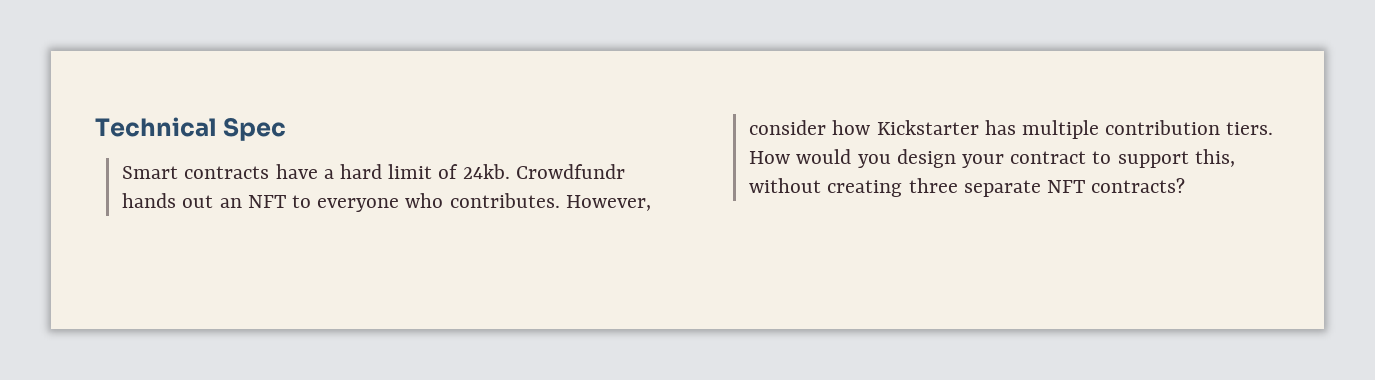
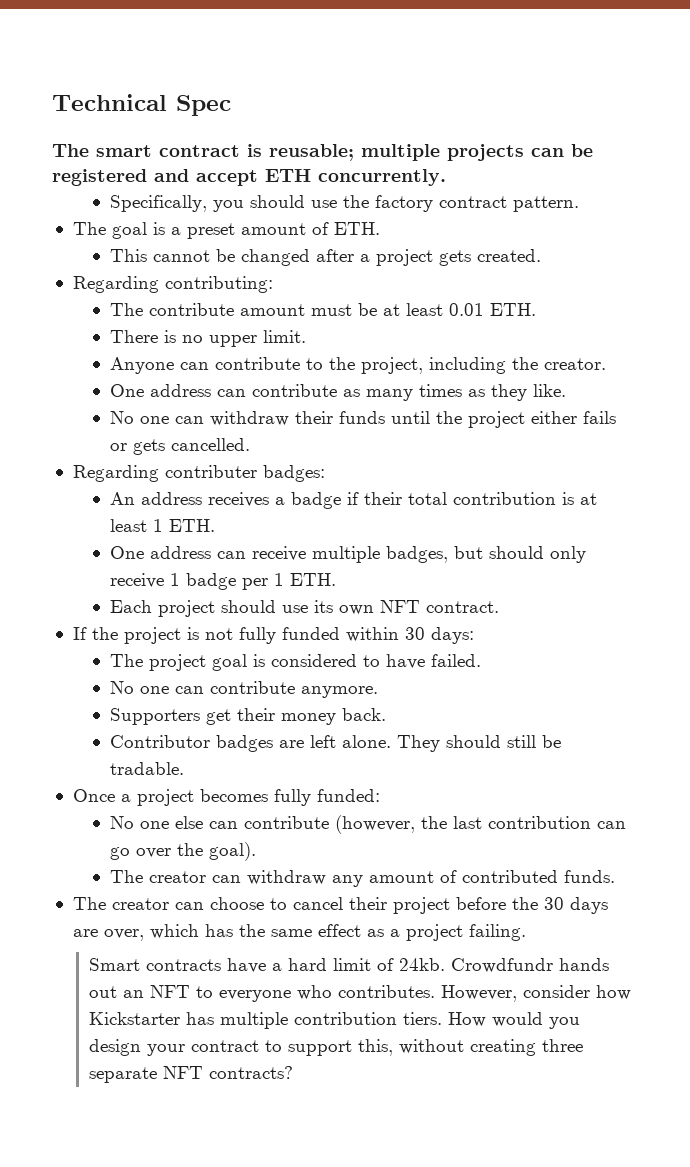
(287, 129) none -> [52,144,593,161] [52,169,446,186] [110,195,580,212] [72,222,380,239] [110,249,542,266] [72,276,273,293] [110,303,537,316] [110,330,307,347] [110,357,607,374] [110,384,567,401] [110,411,617,428] [110,438,251,455] [72,465,325,482] [110,492,598,509] [110,519,216,532] [110,546,587,563] [110,573,337,590] [110,600,500,617] [72,627,474,644] [110,654,482,671] [110,681,379,698] [110,708,387,725] [110,735,562,752] [110,762,185,775] [72,789,380,806] [110,815,627,834] [110,842,257,861] [110,870,616,887] [72,897,608,914] [72,924,526,941] // The smart contract is reusable; multiple projects can be registered and accept ETH concurrently. // Specifically, you should use the factory contract pattern. // The goal is a preset amount of ETH. // This cannot be changed after a project gets created. // Regarding contributing: // The contribute amount must be at least 0.01 ETH. // There is no upper limit. // Anyone can contribute to the project, including the creator. // One address can contribute as many times as they like. // No one can withdraw their funds until the project either fails or gets cancelled. // Regarding contributer badges: // An address receives a badge if their total contribution is at least 1 ETH. // One address can receive multiple badges, but should only receive 1 badge per 1 ETH. // Each project should use its own NFT contract. // If the project is not fully funded within 30 days: // The project goal is considered to have failed. // No one can contribute anymore. // Supporters get their money back. // Contributor badges are left alone. They should still be tradable. // Once a project becomes fully funded: // No one else can contribute (however, the last contribution can go over the goal). // The creator can withdraw any amount of contributed funds. // The creator can choose to cancel their project before the 30 days are over, which has the same effect as a project failing.

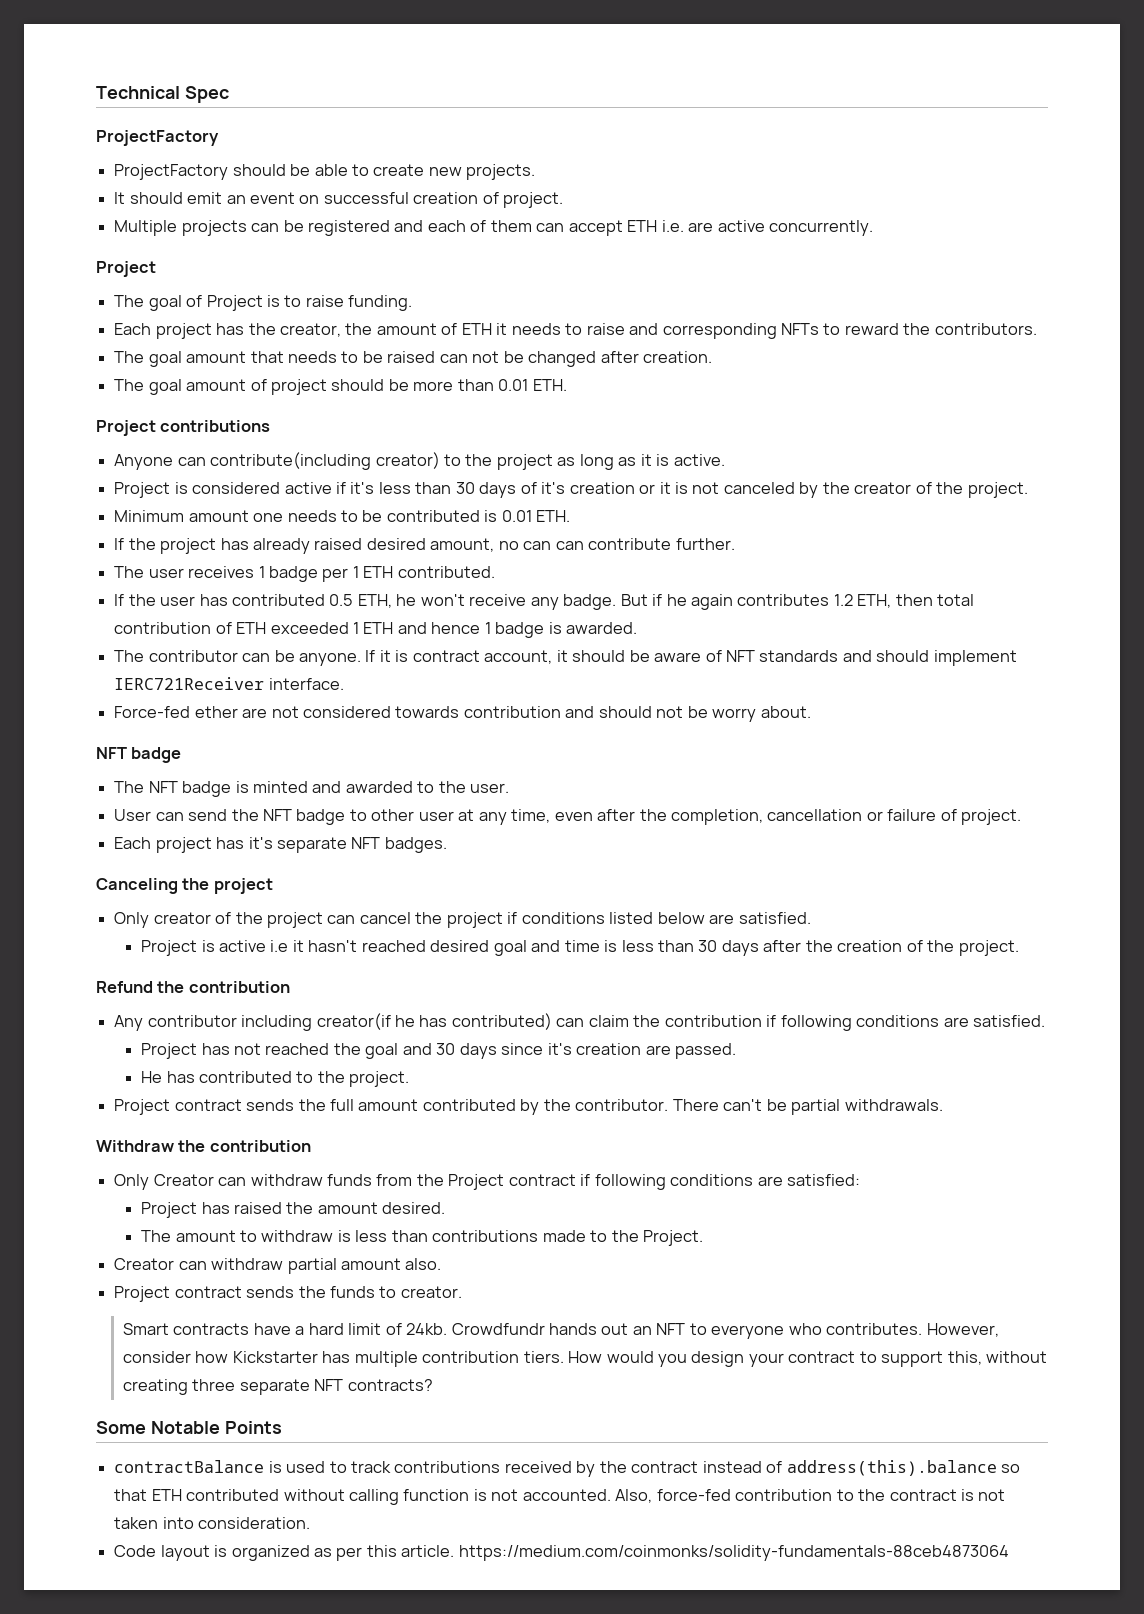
[52,144,440,161] The smart contract is reusable; multiple -> [96,130,219,146] [114,164,536,180] [114,192,564,208] [114,220,178,236] ProjectFactory // ProjectFactory should be able to create new projects. // It should emit an event on successful creation of project. // Multiple
[196,169,446,186] [110,195,580,212] [72,222,380,239] [110,249,542,266] [72,276,273,293] [110,303,537,316] [110,330,307,347] [110,357,607,374] [110,384,567,401] [110,411,617,428] [110,438,251,455] [72,465,325,482] [110,492,598,509] [110,519,216,532] [110,546,587,563] [110,573,337,590] [110,600,500,617] [72,627,474,644] [110,654,482,671] [110,681,379,698] [110,708,387,725] [110,735,562,752] [110,762,185,775] [72,789,380,806] [110,815,627,834] [110,842,257,861] [110,870,616,887] [72,897,608,914] [72,924,526,941] accept ETH concurrently. // Specifically, you should use the factory contract pattern. // The goal is a preset amount of ETH. // This cannot be changed after a project gets created. // Regarding contributing: // The contribute amount must be at least 0.01 ETH. // There is no upper limit. // Anyone can contribute to the project, including the creator. // One address can contribute as many times as they like. // No one can withdraw their funds until the project either fails or gets cancelled. // Regarding contributer badges: // An address receives a badge if their total contribution is at least 1 ETH. // One address can receive multiple badges, but should only receive 1 badge per 1 ETH. // Each project should use its own NFT contract. // If the project is not fully funded within 30 days: // The project goal is considered to have failed. // No one can contribute anymore. // Supporters get their money back. // Contributor badges are left alone. They should still be tradable. // Once a project becomes fully funded: // No one else can contribute (however, the last contribution can go over the goal). // The creator can withdraw any amount of contributed funds. // The creator can choose to cancel their project before the 30 days are over, which has the same effect as a project failing. -> [427,220,873,236] [96,261,156,277] [114,295,413,311] [114,323,1037,339] [114,351,713,367] [114,379,567,395] [96,420,271,436] [114,452,725,470] [114,482,1028,498] [114,510,571,522] [114,538,735,554] [114,566,495,582] [114,594,975,610] [114,622,638,638] [114,650,1017,666] [114,677,344,690] [114,706,811,722] [96,747,182,763] [114,781,510,797] [114,809,1022,825] [114,837,447,853] [96,878,273,894] [114,912,811,928] [141,940,1019,956] [96,981,290,993] [114,1013,1045,1031] [141,1043,736,1059] [141,1071,410,1087] [114,1099,943,1115] [96,1140,311,1152] [114,1174,861,1190] [141,1202,446,1218] [141,1230,704,1246] [114,1258,442,1274] [114,1286,462,1302] each of them can accept ETH i.e. are active concurrently. // Project // The goal of Project is to raise funding. // Each project has the creator, the amount of ETH it needs to raise and corresponding NFTs to reward the contributors. // The goal amount that needs to be raised can not be changed after creation. // The goal amount of project should be more than 0.01 ETH. // Project contributions // Anyone can contribute(including creator) to the project as long as it is active. // Project is considered active if it's less than 30 days of it's creation or it is not canceled by the creator of the project. // Minimum amount one needs to be contributed is 0.01 ETH. // If the project has already raised desired amount, no can can contribute further. // The user receives 1 badge per 1 ETH contributed. // If the user has contributed 0.5 ETH, he won't receive any badge. But if he again contributes 1.2 ETH, then total contribution of ETH exceeded 1 ETH and hence 1 badge is awarded. // The contributor can be anyone. If it is contract account, it should be aware of NFT standards and should implement IERC721Receiver interface. // Force-fed ether are not considered towards contribution and should not be worry about. // NFT badge // The NFT badge is minted and awarded to the user. // User can send the NFT badge to other user at any time, even after the completion, cancellation or failure of project. // Each project has it's separate NFT badges. // Canceling the project // Only creator of the project can cancel the project if conditions listed below are satisfied. // Project is active i.e it hasn't reached desired goal and time is less than 30 days after the creation of the project. // Refund the contribution // Any contributor including creator(if he has contributed) can claim the contribution if following conditions are satisfied. // Project has not reached the goal and 30 days since it's creation are passed. // He has contributed to the project. // Project contract sends the full amount contributed by the contributor. There can't be partial withdrawals. // Withdraw the contribution // Only Creator can withdraw funds from the Project contract if following conditions are satisfied: // Project has raised the amount desired. // The amount to withdraw is less than contributions made to the Project. // Creator can withdraw partial amount also. // Project contract sends the funds to creator.
(294, 1072) none -> [96,1421,282,1434] [114,1460,1021,1477] [114,1489,1006,1505] [114,1517,311,1529] [114,1545,1009,1561] // Some Notable Points // contractBalance is used to track contributions received by the contract instead of address(this).balance so that ETH contributed without calling function is not accounted. Also, force-fed contribution to the contract is not taken into consideration. // Code layout is organized as per this article. https://medium.com/coinmonks/solidity-fundamentals-88ceb4873064

